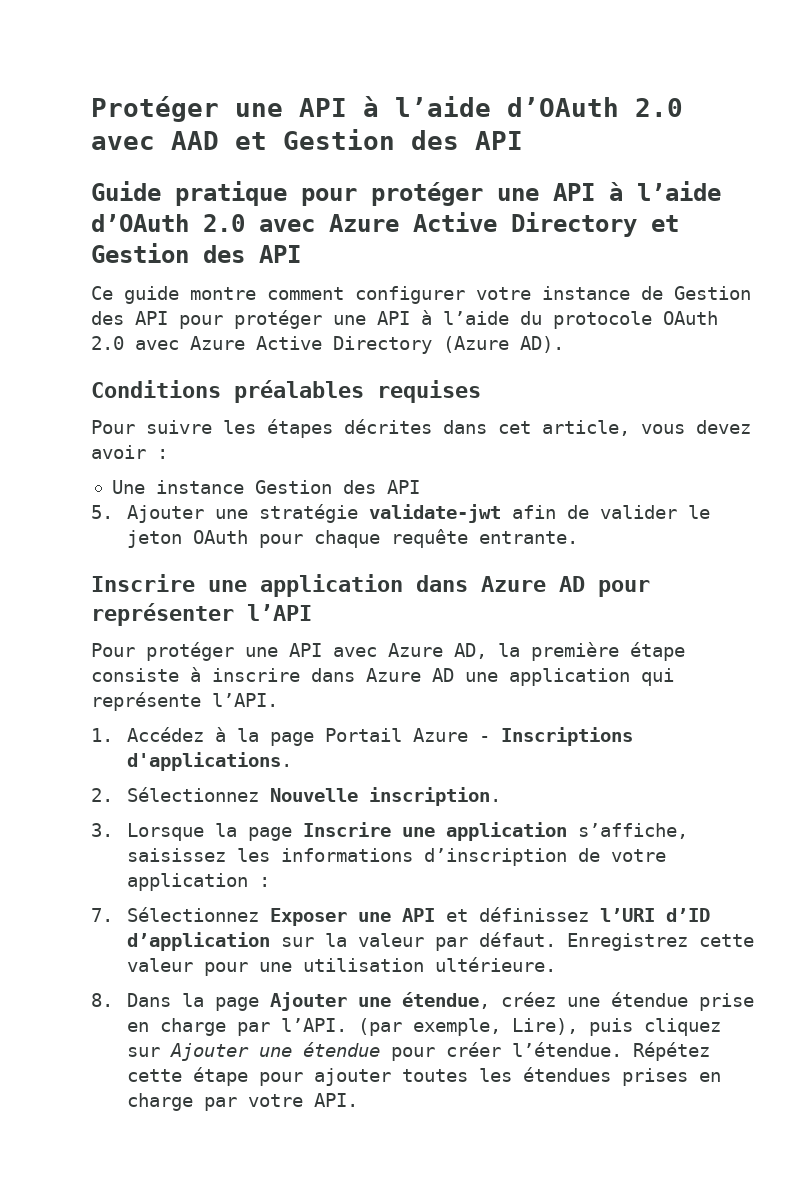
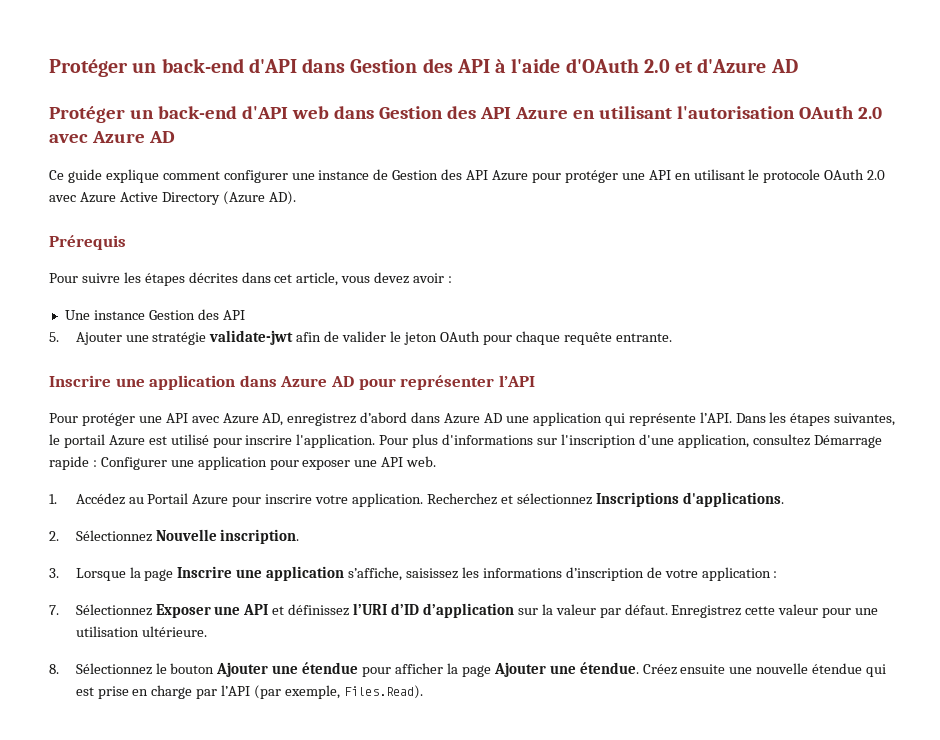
[91,96,683,122] [91,129,523,150] [91,181,721,206] [91,212,679,237] [91,243,301,263] Protéger une API à l’aide d’OAuth 2.0 avec AAD et Gestion des API // Guide pratique pour protéger une API à l’aide d’OAuth 2.0 avec Azure Active Directory et Gestion des API -> [49,58,798,77] [49,106,882,123] [49,131,175,143] Protéger un back-end d'API dans Gestion des API à l'aide d'OAuth 2.0 et d'Azure AD // Protéger un back-end d'API web dans Gestion des API Azure en utilisant l'autorisation OAuth 2.0 avec Azure AD
[190,287,256,300] montre -> [105,169,159,183] explique
[476,287,531,300] votre -> [291,173,315,180] une
[179,310,542,329] pour protéger une API à l’aide du -> [492,169,760,183] Azure pour protéger une API en utilisant le
[91,380,481,403] Conditions préalables requises -> [49,235,126,250] Prérequis
[498,642,685,661] [91,667,300,682] la première étape consiste à inscrire -> [287,412,408,426] enregistrez d’abord
[91,727,490,746] // 1. Accédez à la page Portail Azure - -> [735,412,896,426] [49,434,882,448] [49,456,437,470] [49,493,592,507] Dans les étapes suivantes, le portail Azure est utilisé pour inscrire l'application. Pour plus d'informations sur l'inscription d'une application, consultez Démarrage rapide : Configurer une application pour exposer une API web. // 1. Accédez au Portail Azure pour inscrire votre application. Recherchez et sélectionnez
[126,992,688,1011] Dans la page Ajouter une étendue, créez une étendue -> [75,662,887,677] [75,687,94,696] Sélectionnez le bouton Ajouter une étendue pour afficher la page Ajouter une étendue. Créez ensuite une nouvelle étendue qui est
[280,1018,347,1032] l’API. -> [221,685,251,696] l’API
[511,1018,721,1036] [126,1042,710,1061] [126,1067,721,1086] [126,1093,358,1111] Lire), puis cliquez sur Ajouter une étendue pour créer l’étendue. Répétez cette étape pour ajouter toutes les étendues prises en charge par votre API. -> [343,685,423,699] Files.Read).

